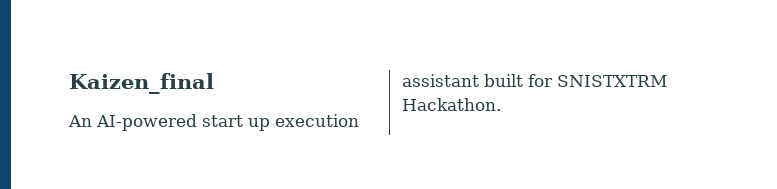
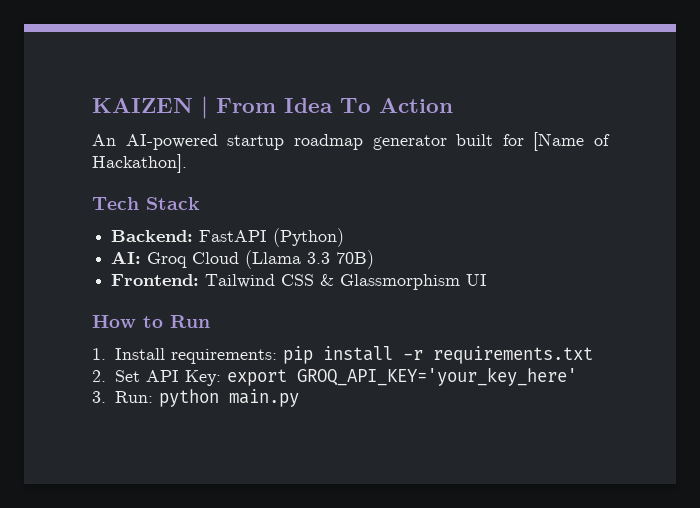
[69,73,214,94] [68,114,359,131] [402,74,667,87] [402,98,501,111] Kaizen_final // An AI-powered start up execution assistant built for SNISTXTRM Hackathon. -> [92,96,453,119] [92,132,610,151] [92,154,187,173] [92,197,200,210] [111,228,345,247] [111,250,375,269] [111,274,488,290] [92,315,210,328] [92,346,593,364] [92,367,577,386] [92,389,299,407] KAIZEN | From Idea To Action // An AI-powered startup roadmap generator built for [Name of Hackathon]. // Tech Stack // Backend: FastAPI (Python) // AI: Groq Cloud (Llama 3.3 70B) // Frontend: Tailwind CSS & Glassmorphism UI // How to Run // 1. Install requirements: pip install -r requirements.txt // 2. Set API Key: export GROQ_API_KEY='your_key_here' // 3. Run: python main.py

